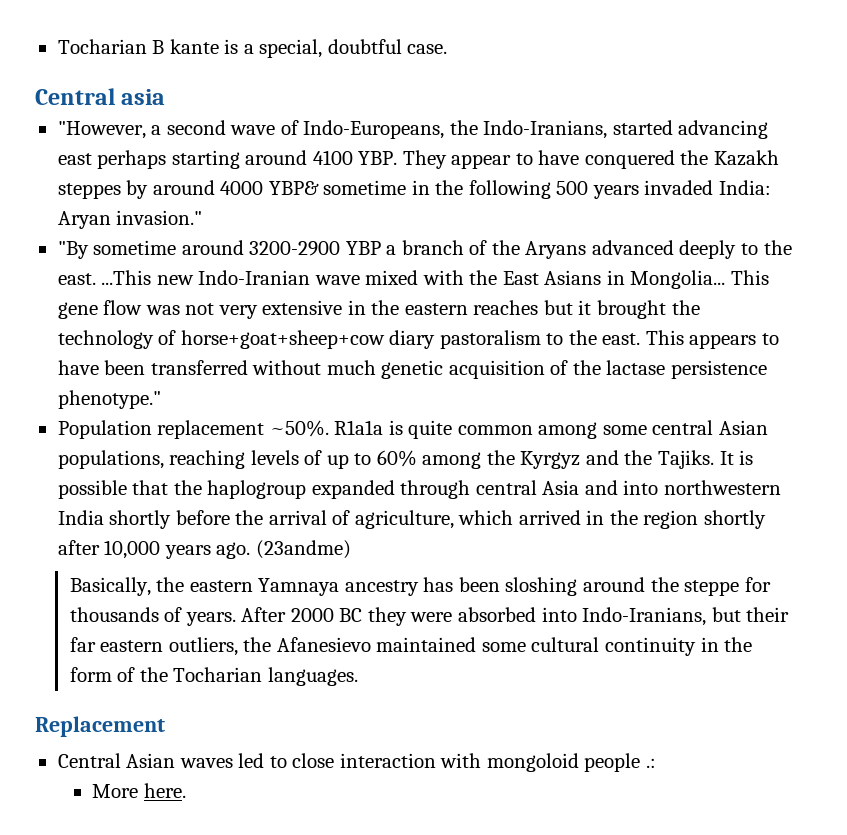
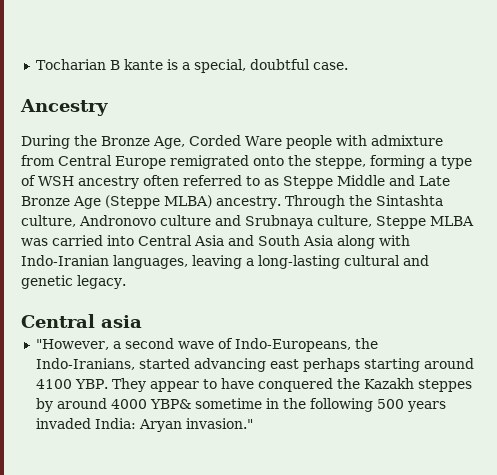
(448, 49) none -> [20,99,108,116] [21,135,443,149] [21,155,472,169] [21,175,450,189] [21,195,443,209] [21,215,474,229] [21,235,410,249] [21,255,429,269] [21,275,126,289] // Ancestry // During the Bronze Age, Corded Ware people with admixture from Central Europe remigrated onto the steppe, forming a type of WSH ancestry often referred to as Steppe Middle and Late Bronze Age (Steppe MLBA) ancestry. Through the Sintashta culture, Andronovo culture and Srubnaya culture, Steppe MLBA was carried into Central Asia and South Asia along with Indo-Iranian languages, leaving a long-lasting cultural and genetic legacy.
[57,240,792,259] [57,270,769,289] [57,300,700,319] [57,330,779,349] [57,360,767,379] [57,390,161,409] [57,420,768,439] [57,450,754,469] [57,480,781,499] [57,510,766,529] [57,540,351,559] [69,577,771,596] [69,607,790,626] [69,637,753,656] [69,667,358,686] [35,716,165,737] [57,753,656,772] [92,783,186,798] // "By sometime around 3200-2900 YBP a branch of the Aryans advanced deeply to the east. ...This new Indo-Iranian wave mixed with the East Asians in Mongolia... This gene flow was not very extensive in the eastern reaches but it brought the technology of horse+goat+sheep+cow diary pastoralism to the east. This appears to have been transferred without much genetic acquisition of the lactase persistence phenotype." // Population replacement ~50%. R1a1a is quite common among some central Asian populations, reaching levels of up to 60% among the Kyrgyz and the Tajiks. It is possible that the haplogroup expanded through central Asia and into northwestern India shortly before the arrival of agriculture, which arrived in the region shortly after 10,000 years ago. (23andme) // Basically, the eastern Yamnaya ancestry has been sloshing around the steppe for thousands of years. After 2000 BC they were absorbed into Indo-Iranians, but their far eastern outliers, the Afanesievo maintained some cultural continuity in the form of the Tocharian languages. // Replacement // Central Asian waves led to close interaction with mongoloid people .: // More here. -> (253, 423) none

